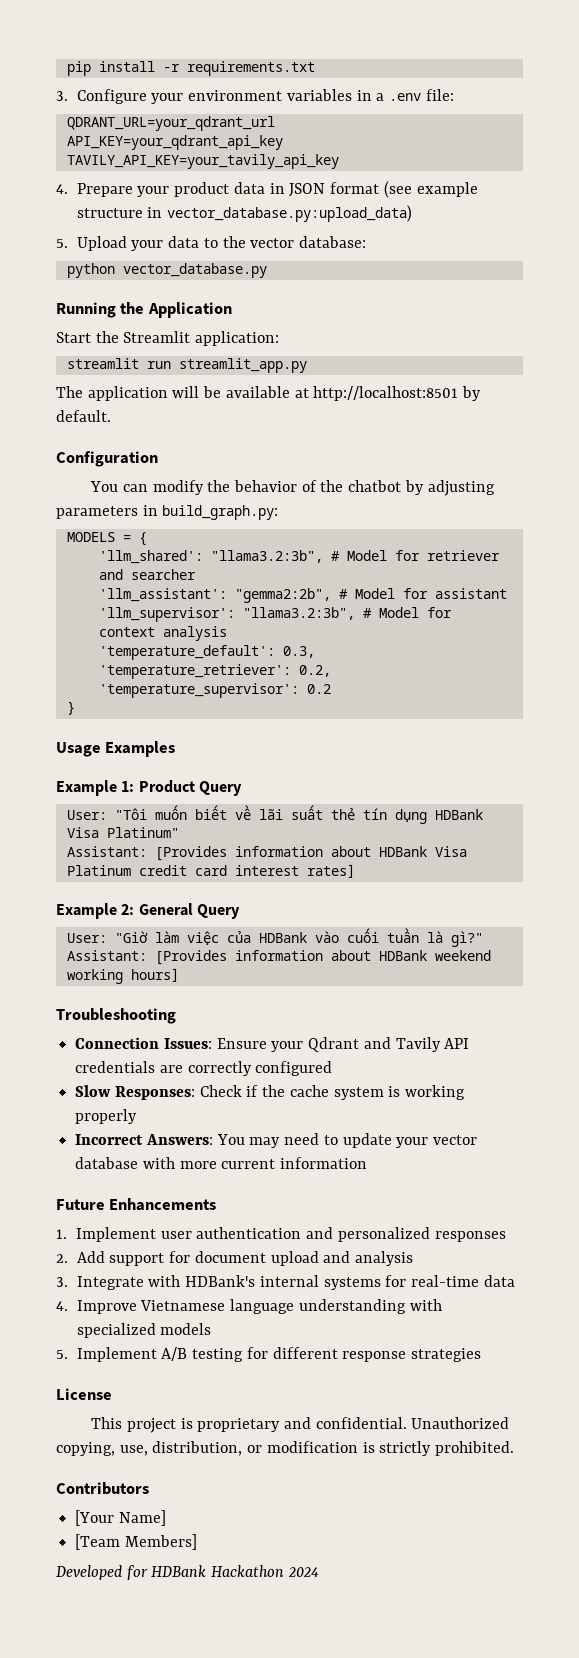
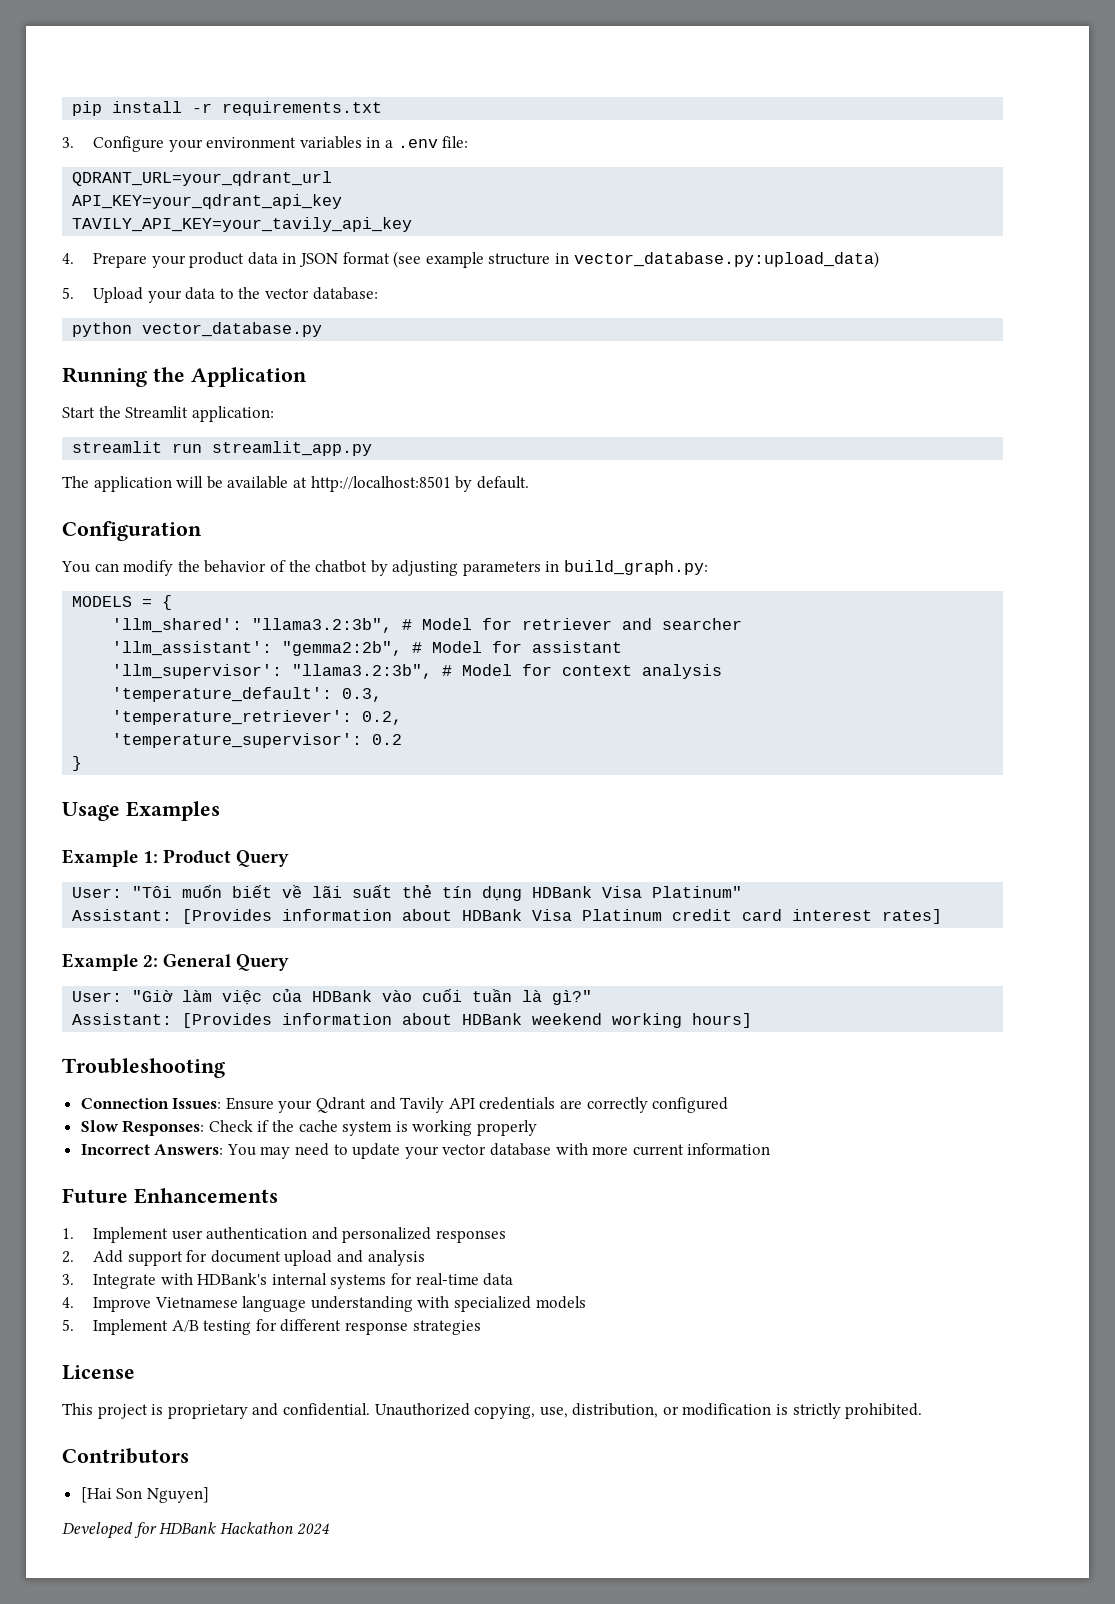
[75,1510,166,1526] [75,1534,197,1550] [Your Name] // [Team Members] -> [80,1487,209,1503] [Hai Son Nguyen]

